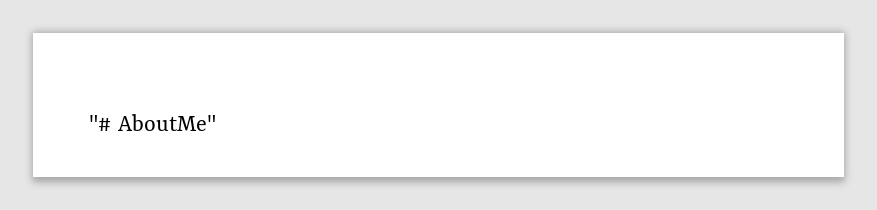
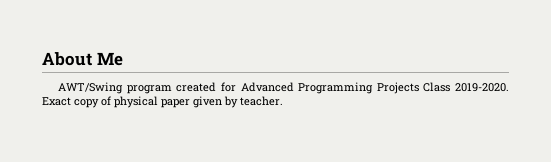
[89,114,216,131] "# AboutMe" -> [42,52,123,66] [58,82,509,94] [42,96,283,108] About Me // AWT/Swing program created for Advanced Programming Projects Class 2019-2020. Exact copy of physical paper given by teacher.

